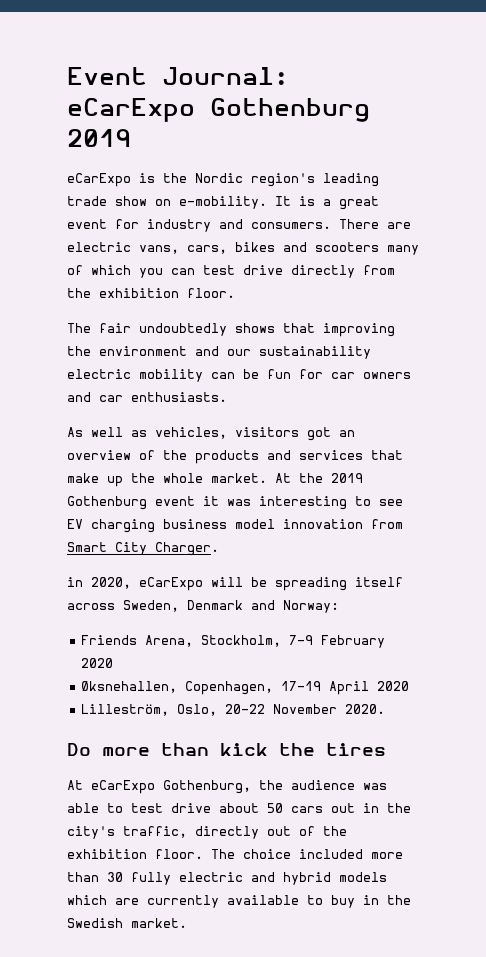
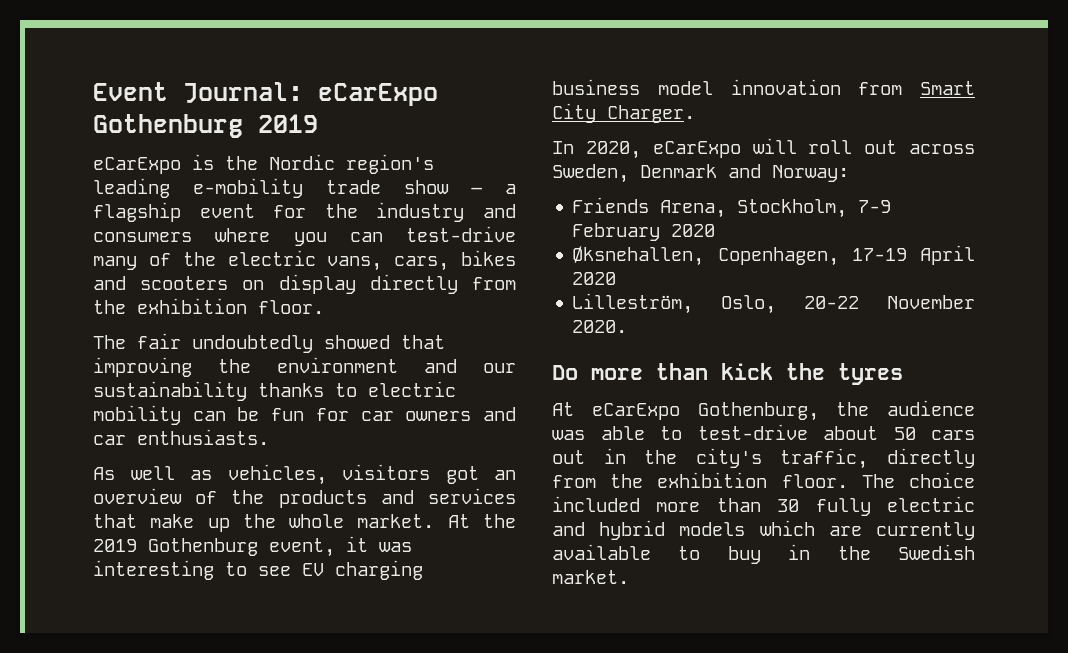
(379, 180) none -> [193,178,303,198] e-mobility
[155,196,379,210] on e-mobility. It is a great -> [471,184,516,194] [93,202,181,222] – a flagship
(139, 224) none -> [324,204,358,218] the
[251,219,411,229] consumers. There are -> [93,226,516,246] [93,252,216,270] consumers where you can test-drive many of the
[387,245,419,255] [67,265,283,278] many of which you can test drive -> [242,274,356,294] on display
[235,323,275,333] shows -> [324,335,390,349] showed
(371, 352) none -> [258,383,357,397] thanks to
[155,496,195,506] event -> [269,538,335,557] event,
[67,577,83,587] in -> [552,141,574,154] In
[251,577,403,591] be spreading itself -> [808,140,898,154] roll out
[326,743,386,756] tires -> [838,363,903,385] tyres
[131,803,211,813] test drive -> [697,424,808,440] test-drive
[267,826,315,836] out of -> [552,475,596,488] from

